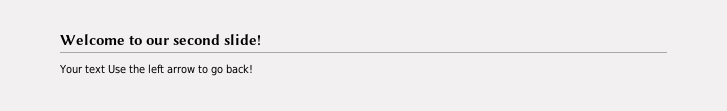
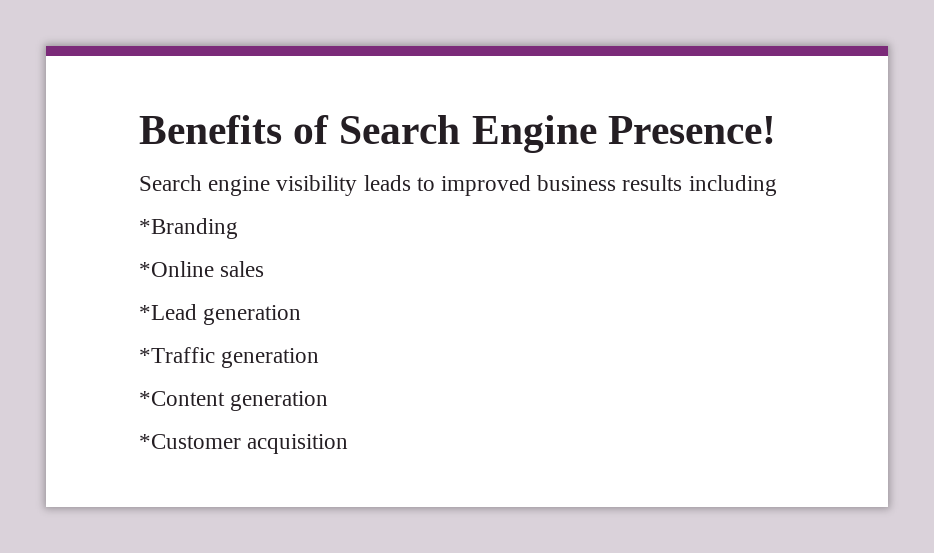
[60,34,262,46] [59,64,253,76] Welcome to our second slide! // Your text Use the left arrow to go back! -> [139,115,776,153] [139,175,777,196] [139,218,238,239] [139,261,265,277] [139,304,302,325] [139,347,320,368] [139,391,329,411] [139,434,349,454] Benefits of Search Engine Presence! // Search engine visibility leads to improved business results including // *Branding // *Online sales // *Lead generation // *Traffic generation // *Content generation // *Customer acquisition

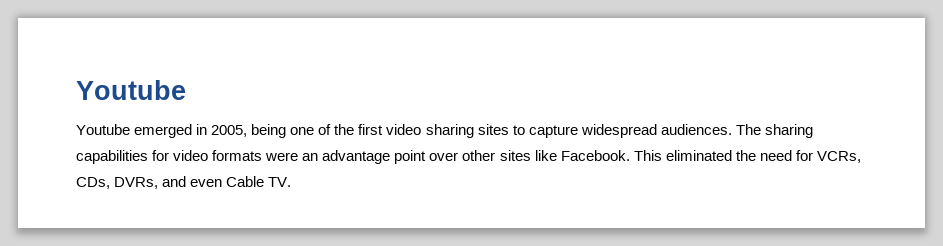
[139,115,776,153] [139,175,777,196] [139,218,238,239] [139,261,265,277] [139,304,302,325] [139,347,320,368] [139,391,329,411] [139,434,349,454] Benefits of Search Engine Presence! // Search engine visibility leads to improved business results including // *Branding // *Online sales // *Lead generation // *Traffic generation // *Content generation // *Customer acquisition -> [76,80,186,100] [76,124,813,138] [76,150,861,164] [76,176,292,189] Youtube // Youtube emerged in 2005, being one of the first video sharing sites to capture widespread audiences. The sharing capabilities for video formats were an advantage point over other sites like Facebook. This eliminated the need for VCRs, CDs, DVRs, and even Cable TV.

